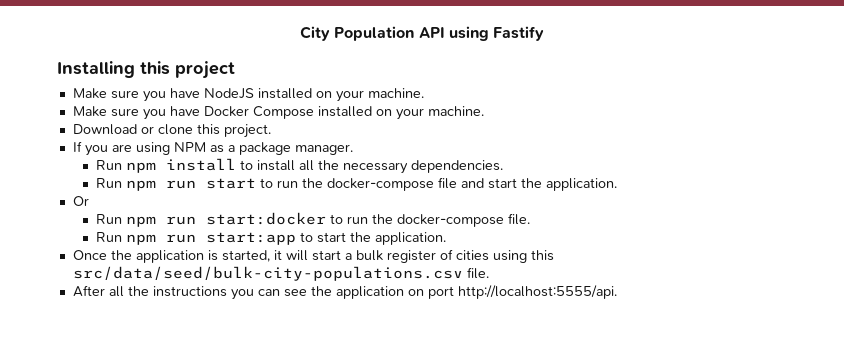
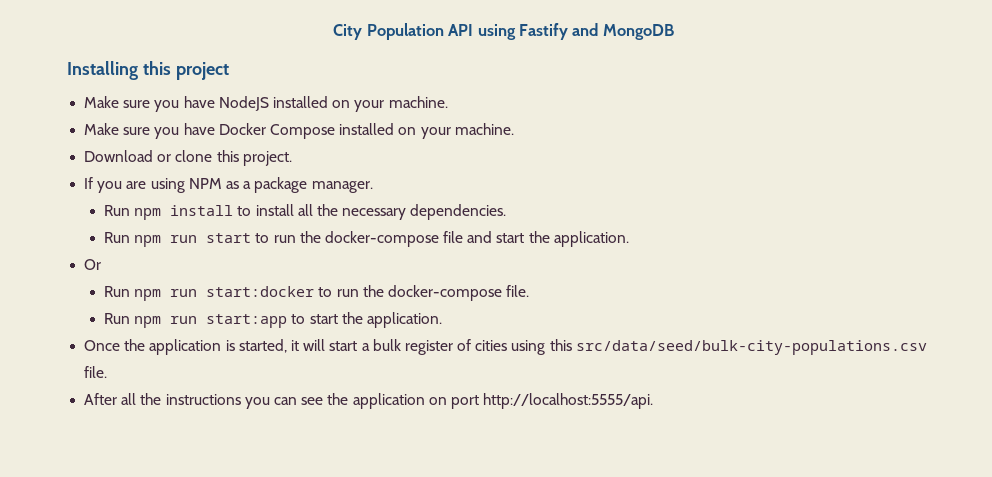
(545, 33) none -> [572,23,674,40] and MongoDB

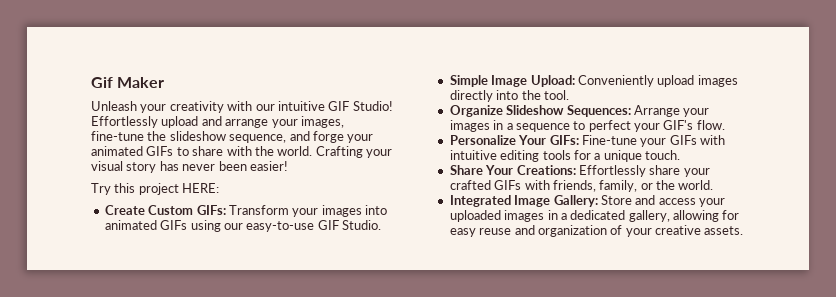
[333,23,674,40] [67,61,229,80] [84,96,448,112] [84,123,514,139] [84,150,292,166] [84,177,373,193] [103,204,507,220] [103,231,629,247] [84,259,102,270] [103,285,530,301] [103,312,442,328] [84,339,927,355] [84,366,108,378] [84,393,654,409] City Population API using Fastify and MongoDB // Installing this project // Make sure you have NodeJS installed on your machine. // Make sure you have Docker Compose installed on your machine. // Download or clone this project. // If you are using NPM as a package manager. // Run npm install to install all the necessary dependencies. // Run npm run start to run the docker-compose file and start the application. // Or // Run npm run start:docker to run the docker-compose file. // Run npm run start:app to start the application. // Once the application is started, it will start a bulk register of cities using this src/data/seed/bulk-city-populations.csv file. // After all the instructions you can see the application on port http://localhost:5555/api. -> [91,77,165,88] [91,101,393,113] [91,116,344,128] [91,131,374,143] [91,146,392,158] [91,161,288,173] [91,183,220,195] [104,205,387,217] [104,220,381,232] [449,75,738,87] [449,90,569,102] [449,105,710,117] [449,120,725,132] [449,135,725,147] [449,150,680,162] [449,165,710,177] [449,180,714,192] [449,195,725,207] [449,210,740,222] [449,225,744,237] Gif Maker // Unleash your creativity with our intuitive GIF Studio! Effortlessly upload and arrange your images, fine-tune the slideshow sequence, and forge your animated GIFs to share with the world. Crafting your visual story has never been easier! // Try this project HERE: // Create Custom GIFs: Transform your images into animated GIFs using our easy-to-use GIF Studio. // Simple Image Upload: Conveniently upload images directly into the tool. // Organize Slideshow Sequences: Arrange your images in a sequence to perfect your GIF's flow. // Personalize Your GIFs: Fine-tune your GIFs with intuitive editing tools for a unique touch. // Share Your Creations: Effortlessly share your crafted GIFs with friends, family, or the world. // Integrated Image Gallery: Store and access your uploaded images in a dedicated gallery, allowing for easy reuse and organization of your creative assets.

